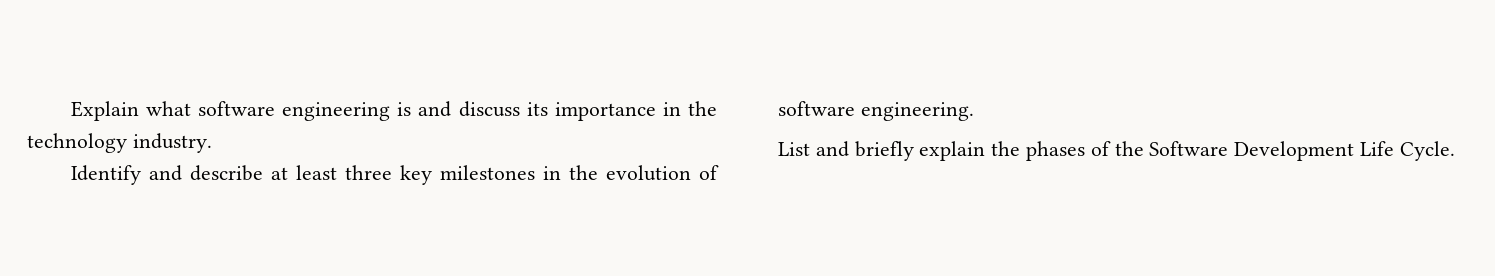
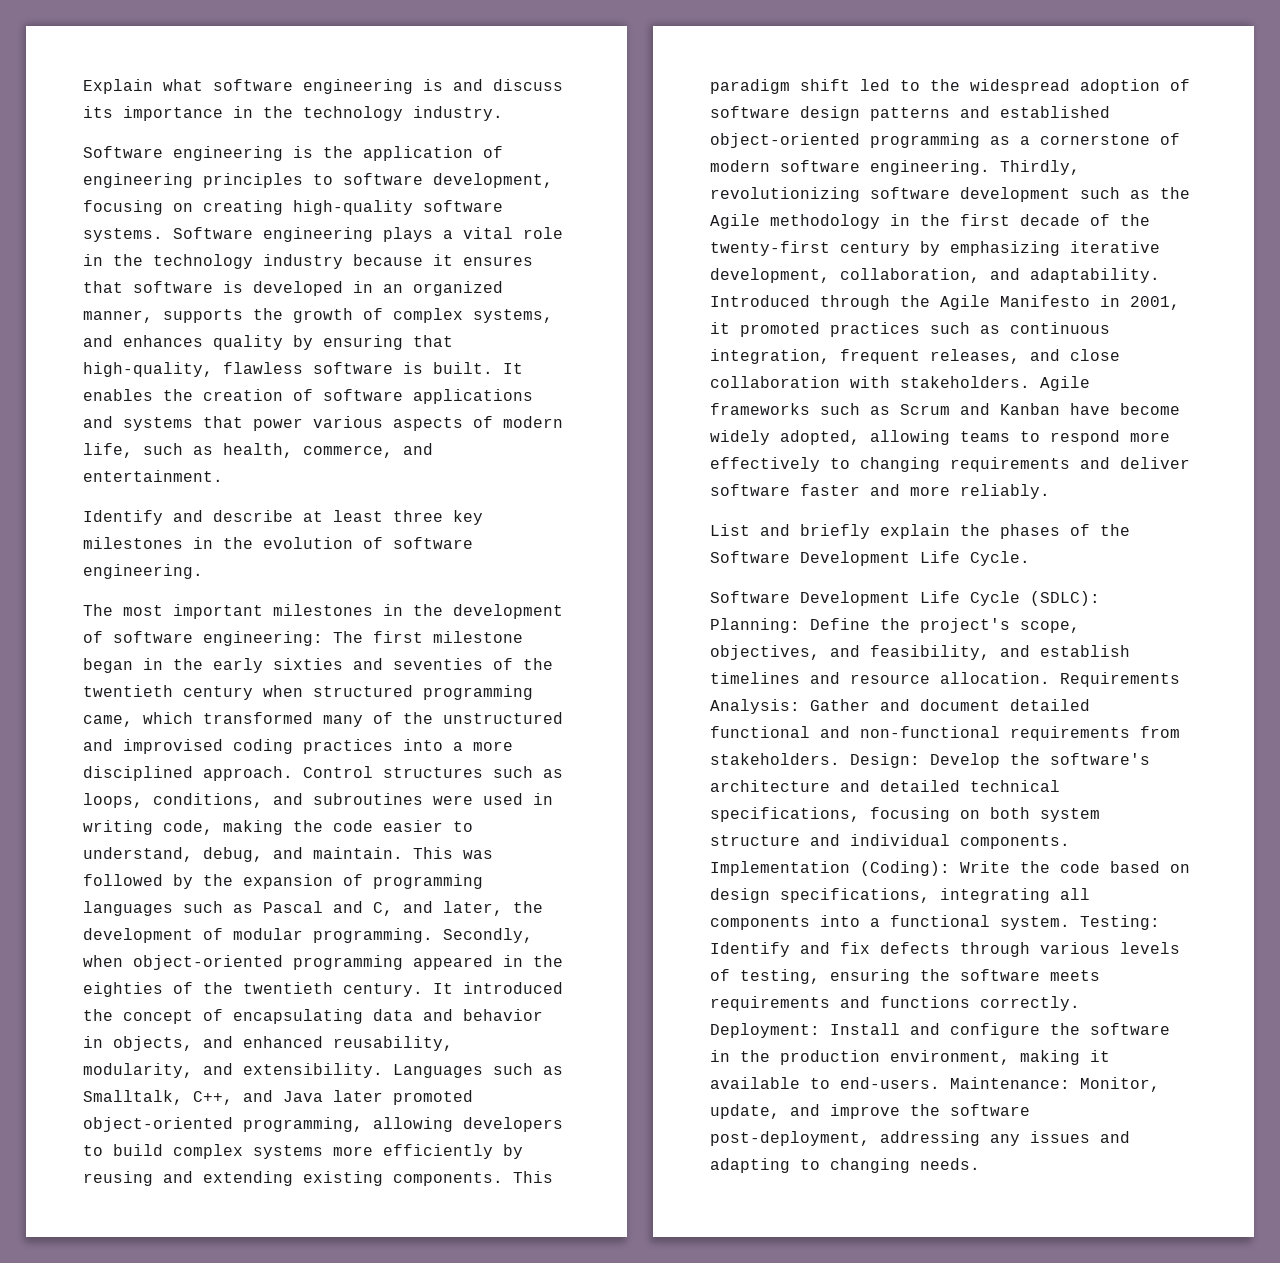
(212, 143) none -> [83,146,503,161] [83,173,553,188] [83,200,503,215] [83,227,563,242] [83,254,533,269] [83,281,503,296] [83,308,553,323] [83,335,453,350] [83,362,523,377] [83,389,533,404] [83,416,563,431] [83,443,433,458] [83,470,223,482] // Software engineering is the application of engineering principles to software development, focusing on creating high-quality software systems. Software engineering plays a vital role in the technology industry because it ensures that software is developed in an organized manner, supports the growth of complex systems, and enhances quality by ensuring that high-quality, flawless software is built. It enables the creation of software applications and systems that power various aspects of modern life, such as health, commerce, and entertainment.
(974, 111) none -> [83,604,563,619] [83,631,523,646] [83,658,553,673] [83,685,533,700] [83,712,563,727] [83,739,513,754] [83,766,563,781] [83,793,553,808] [83,820,473,835] [83,847,493,862] [83,874,483,889] [83,901,543,916] [83,928,533,943] [83,955,563,970] [83,982,563,997] [83,1009,543,1024] [83,1036,453,1051] [83,1063,563,1078] [83,1090,473,1105] [83,1117,563,1132] [83,1144,523,1159] [83,1171,553,1186] [710,79,1190,94] [710,106,1110,121] [710,133,1180,148] [710,160,1080,175] [710,187,1190,202] [710,214,1150,229] [710,241,1160,256] [710,268,1160,283] [710,295,1180,310] [710,322,1110,337] [710,349,1120,364] [710,376,1090,391] [710,403,1180,415] [710,430,1170,445] [710,457,1190,472] [710,484,1050,499] // The most important milestones in the development of software engineering: The first milestone began in the early sixties and seventies of the twentieth century when structured programming came, which transformed many of the unstructured and improvised coding practices into a more disciplined approach. Control structures such as loops, conditions, and subroutines were used in writing code, making the code easier to understand, debug, and maintain. This was followed by the expansion of programming languages such as Pascal and C, and later, the development of modular programming. Secondly, when object-oriented programming appeared in the eighties of the twentieth century. It introduced the concept of encapsulating data and behavior in objects, and enhanced reusability, modularity, and extensibility. Languages such as Smalltalk, C++, and Java later promoted object-oriented programming, allowing developers to build complex systems more efficiently by reusing and extending existing components. This paradigm shift led to the widespread adoption of software design patterns and established object-oriented programming as a cornerstone of modern software engineering. Thirdly, revolutionizing software development such as the Agile methodology in the first decade of the twenty-first century by emphasizing iterative development, collaboration, and adaptability. Introduced through the Agile Manifesto in 2001, it promoted practices such as continuous integration, frequent releases, and close collaboration with stakeholders. Agile frameworks such as Scrum and Kanban have become widely adopted, allowing teams to respond more effectively to changing requirements and deliver software faster and more reliably.
(1455, 151) none -> [710,591,1100,606] [710,618,1080,633] [710,645,1130,660] [710,672,1180,687] [710,699,1090,714] [710,726,1180,741] [710,753,1150,768] [710,780,1060,792] [710,807,1100,822] [710,834,1070,849] [710,861,1190,876] [710,888,1090,903] [710,915,1160,930] [710,942,1180,957] [710,969,1100,984] [710,996,1080,1011] [710,1023,1170,1038] [710,1050,1110,1065] [710,1077,1160,1092] [710,1104,1030,1119] [710,1131,1130,1146] [710,1158,980,1173] // Software Development Life Cycle (SDLC): Planning: Define the project's scope, objectives, and feasibility, and establish timelines and resource allocation. Requirements Analysis: Gather and document detailed functional and non-functional requirements from stakeholders. Design: Develop the software's architecture and detailed technical specifications, focusing on both system structure and individual components. Implementation (Coding): Write the code based on design specifications, integrating all components into a functional system. Testing: Identify and fix defects through various levels of testing, ensuring the software meets requirements and functions correctly. Deployment: Install and configure the software in the production environment, making it available to end-users. Maintenance: Monitor, update, and improve the software post-deployment, addressing any issues and adapting to changing needs.

